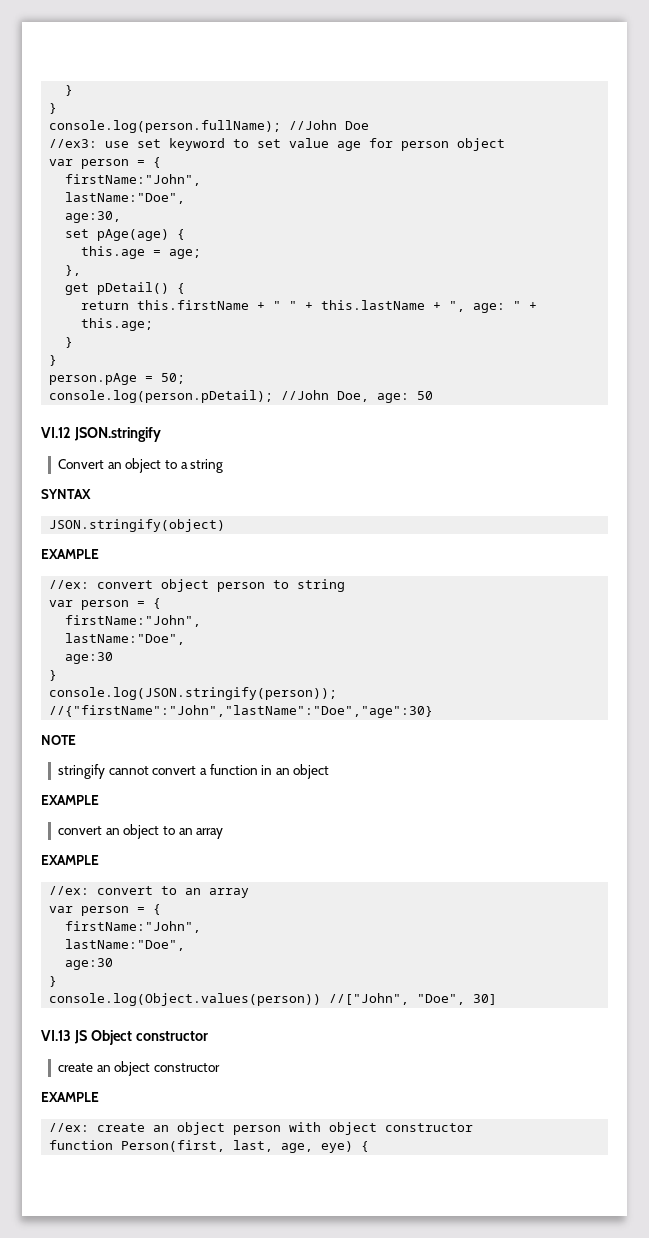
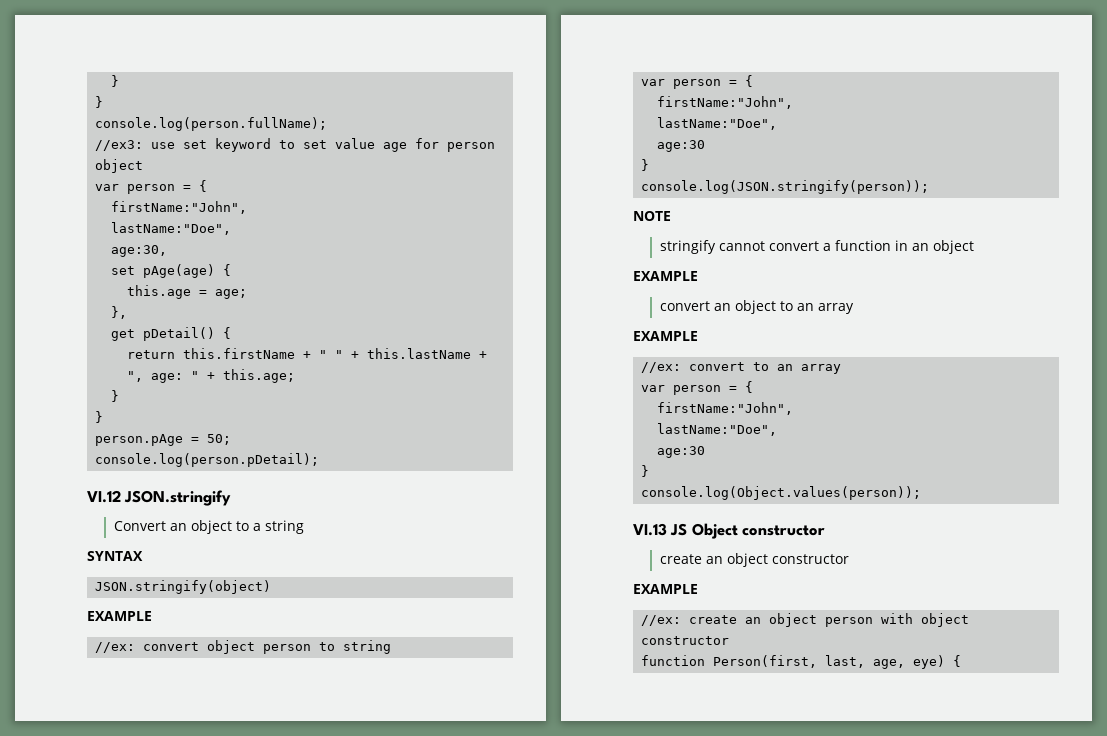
[289,120,370,130] //John Doe -> (328, 124) none
[281,390,434,403] //John Doe, age: 50 -> (320, 460) none
[49,705,434,718] //{"firstName":"John","lastName":"Doe","age":30} -> (930, 187) none
[49,993,498,1006] console.log(Object.values(person)) //["John", "Doe", 30] -> [641,486,922,500] console.log(Object.values(person));

